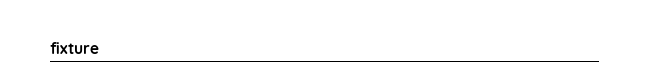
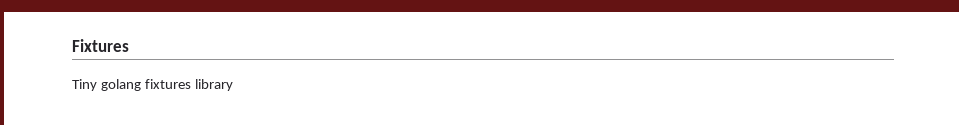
[50,42,99,54] fixture -> [72,39,129,52] [72,79,233,91] Fixtures // Tiny golang fixtures library

